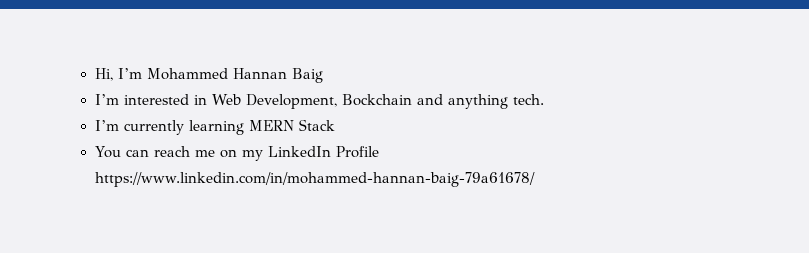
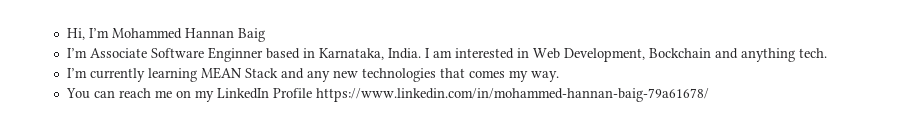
(119, 99) none -> [89,47,452,62] Associate Software Enginner based in Karnataka, India. I am
[248,120,294,131] MERN -> [200,67,242,79] MEAN
(335, 125) none -> [280,68,559,82] and any new technologies that comes my way.

